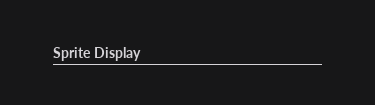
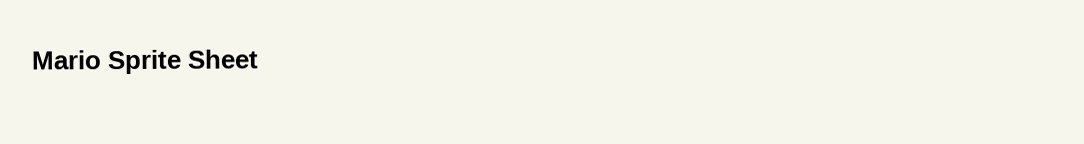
[53,47,141,61] Sprite Display -> [31,49,259,75] Mario Sprite Sheet

